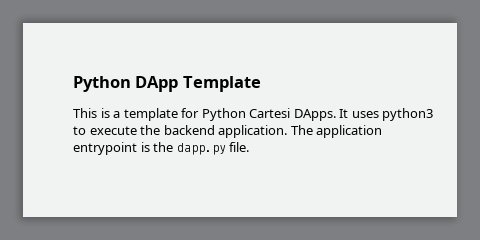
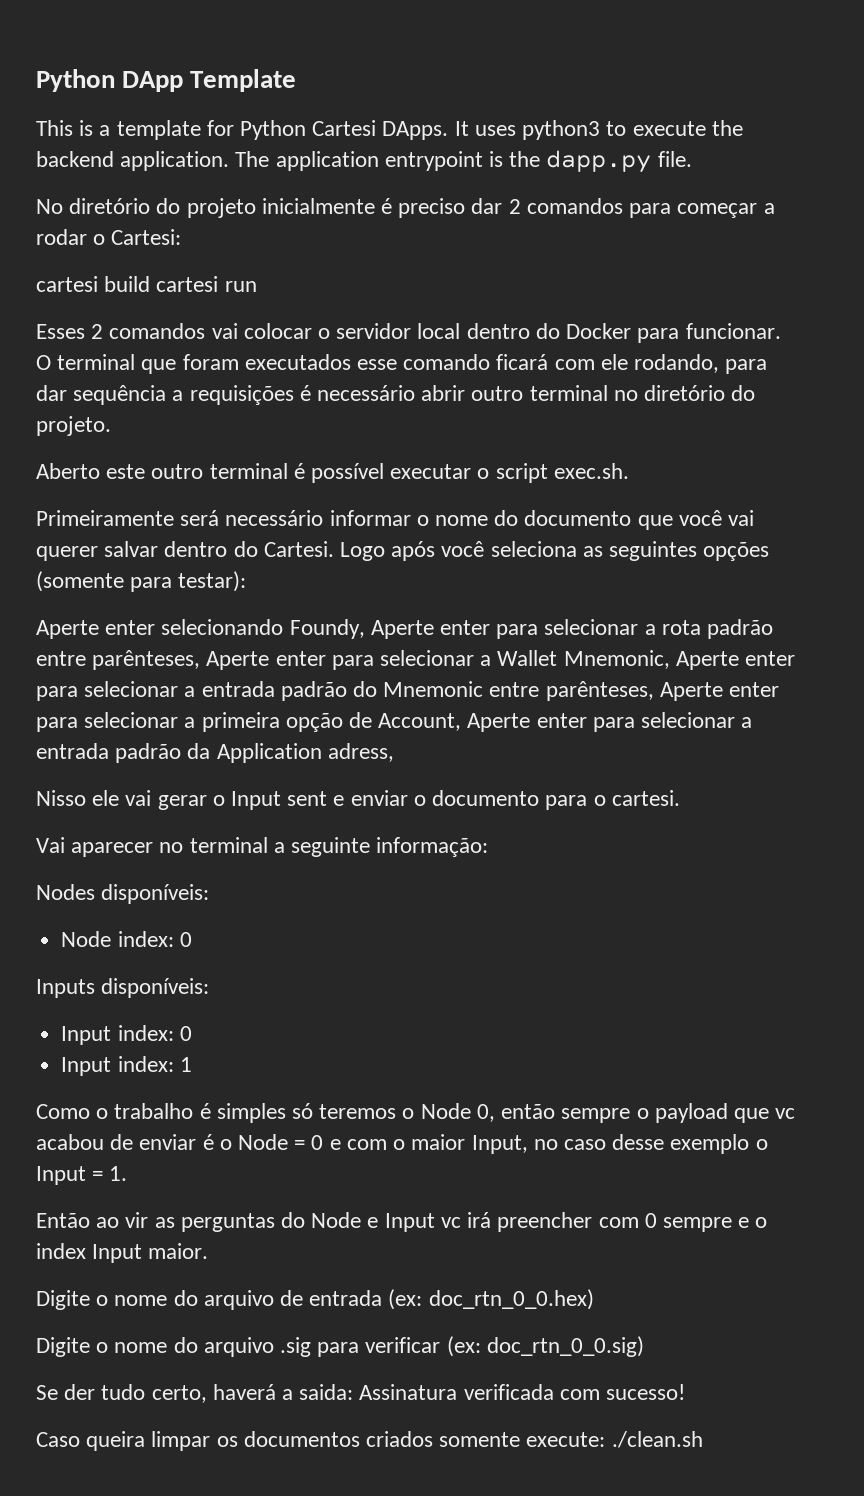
(250, 147) none -> [36,198,775,218] [36,229,182,245] [36,276,257,292] [36,323,781,343] [36,354,768,374] [36,385,756,405] [36,416,111,436] [36,463,629,483] [36,510,755,530] [36,541,770,561] [36,571,247,592] [36,619,774,639] [36,650,796,670] [36,681,780,701] [36,712,753,732] [36,743,394,763] [36,790,680,810] [36,837,489,857] [36,884,210,904] [61,931,192,947] [36,978,210,998] [61,1025,192,1045] [61,1056,192,1076] [36,1103,796,1123] [36,1134,768,1154] [36,1166,128,1185] [36,1212,768,1232] [36,1243,209,1263] [36,1289,594,1310] [36,1336,644,1357] [36,1384,686,1403] [36,1431,703,1451] // No diretório do projeto inicialmente é preciso dar 2 comandos para começar a rodar o Cartesi: // cartesi build cartesi run // Esses 2 comandos vai colocar o servidor local dentro do Docker para funcionar. O terminal que foram executados esse comando ficará com ele rodando, para dar sequência a requisições é necessário abrir outro terminal no diretório do projeto. // Aberto este outro terminal é possível executar o script exec.sh. // Primeiramente será necessário informar o nome do documento que você vai querer salvar dentro do Cartesi. Logo após você seleciona as seguintes opções (somente para testar): // Aperte enter selecionando Foundy, Aperte enter para selecionar a rota padrão entre parênteses, Aperte enter para selecionar a Wallet Mnemonic, Aperte enter para selecionar a entrada padrão do Mnemonic entre parênteses, Aperte enter para selecionar a primeira opção de Account, Aperte enter para selecionar a entrada padrão da Application adress, // Nisso ele vai gerar o Input sent e enviar o documento para o cartesi. // Vai aparecer no terminal a seguinte informação: // Nodes disponíveis: // Node index: 0 // Inputs disponíveis: // Input index: 0 // Input index: 1 // Como o trabalho é simples só teremos o Node 0, então sempre o payload que vc acabou de enviar é o Node = 0 e com o maior Input, no caso desse exemplo o Input = 1. // Então ao vir as perguntas do Node e Input vc irá preencher com 0 sempre e o index Input maior. // Digite o nome do arquivo de entrada (ex: doc_rtn_0_0.hex) // Digite o nome do arquivo .sig para verificar (ex: doc_rtn_0_0.sig) // Se der tudo certo, haverá a saida: Assinatura verificada com sucesso! // Caso queira limpar os documentos criados somente execute: ./clean.sh

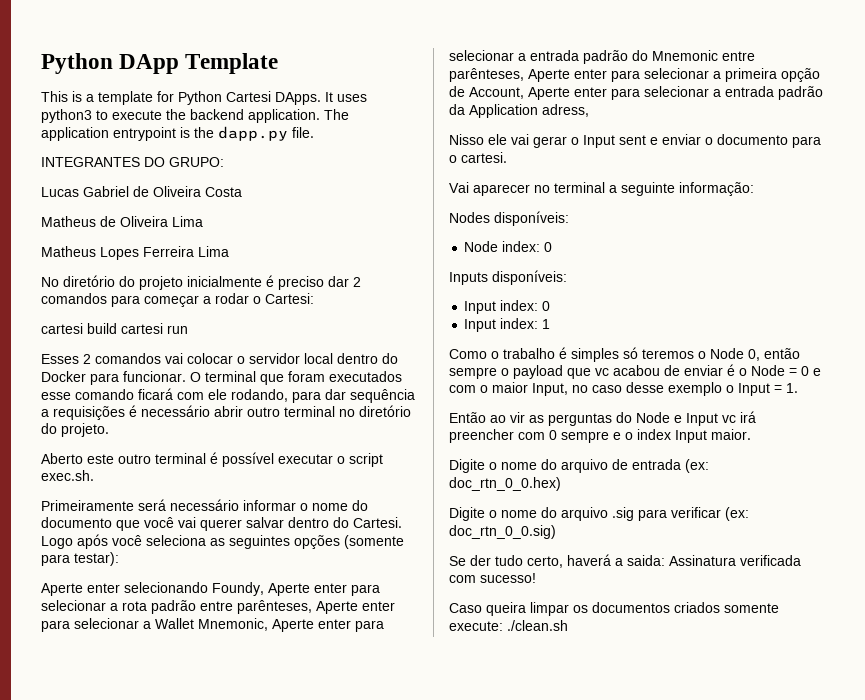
(692, 159) none -> [41,157,224,167] [41,186,242,197] [41,216,203,227] [41,246,229,260] // INTEGRANTES DO GRUPO: // Lucas Gabriel de Oliveira Costa // Matheus de Oliveira Lima // Matheus Lopes Ferreira Lima

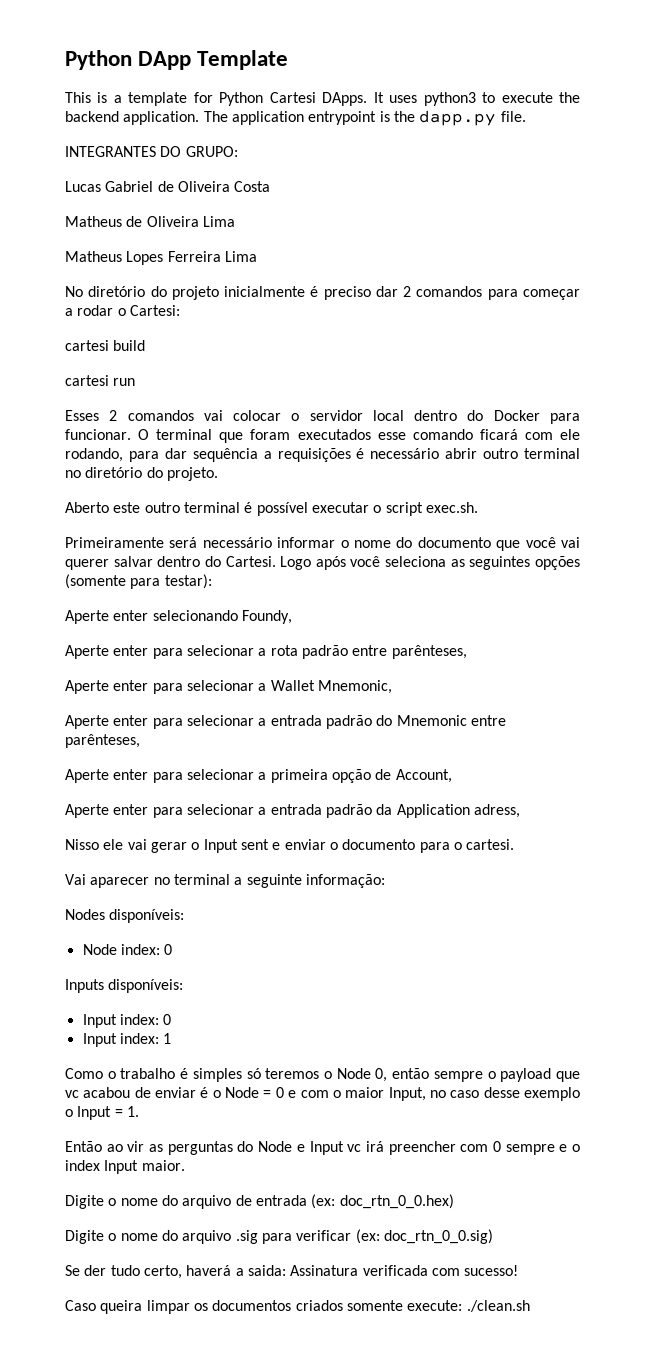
(117, 328) none -> (146, 345) //
(264, 589) none -> (292, 617) //
(312, 607) none -> (467, 652) //
(268, 624) none -> (392, 687) //
(524, 75) none -> (140, 741) //
(524, 93) none -> (452, 776) //

